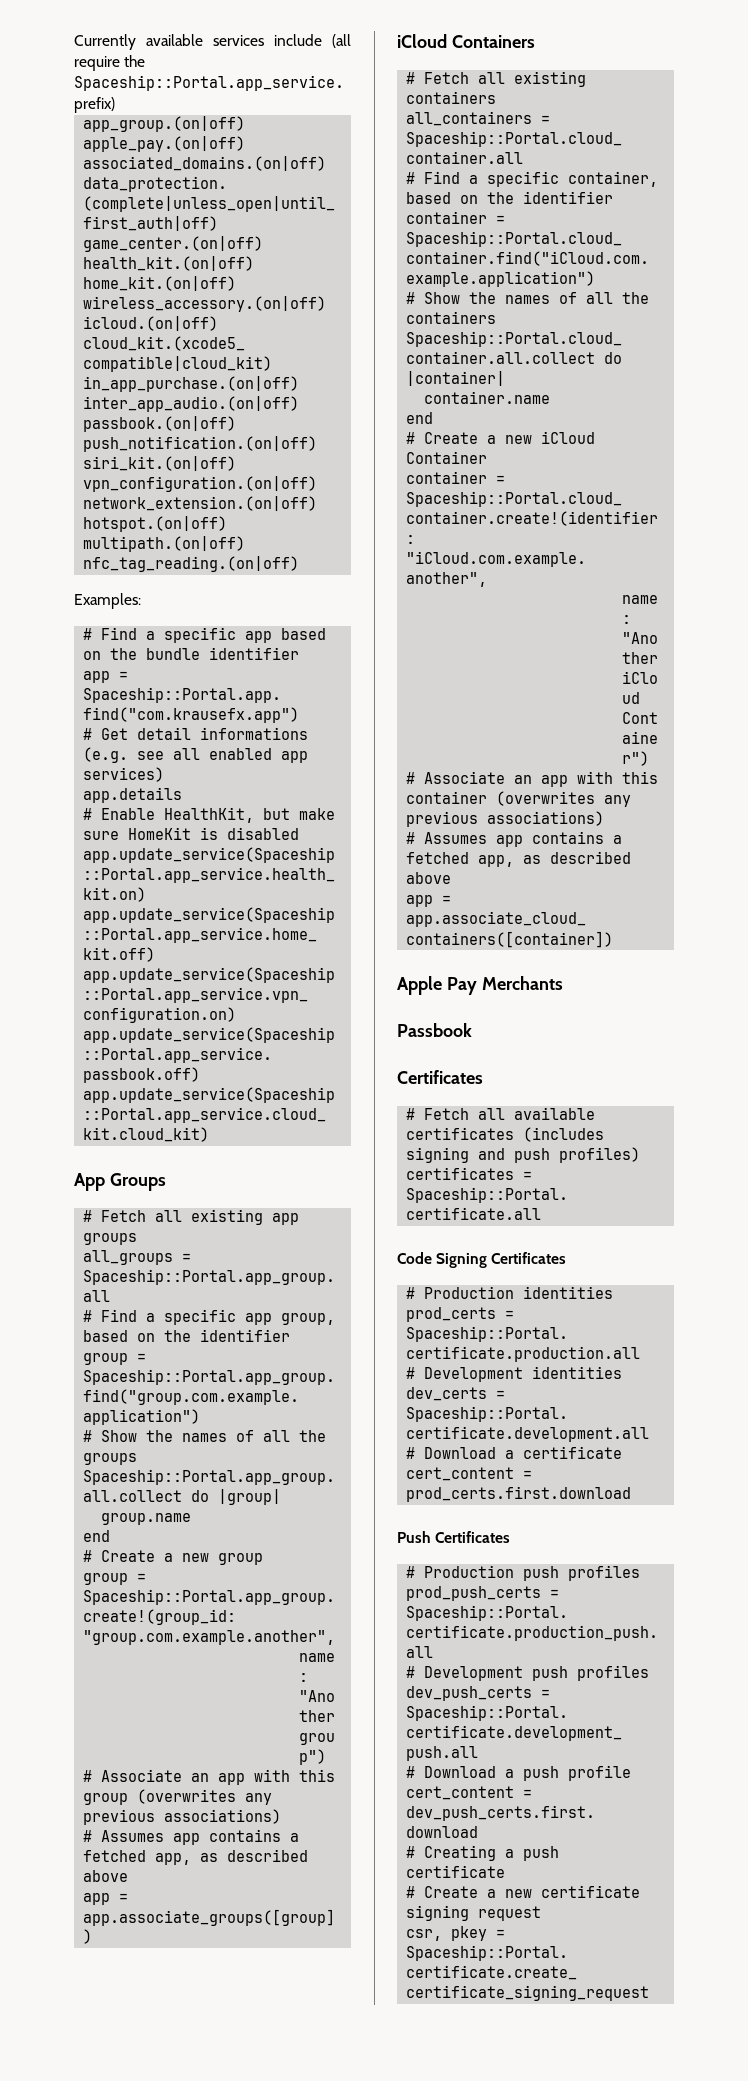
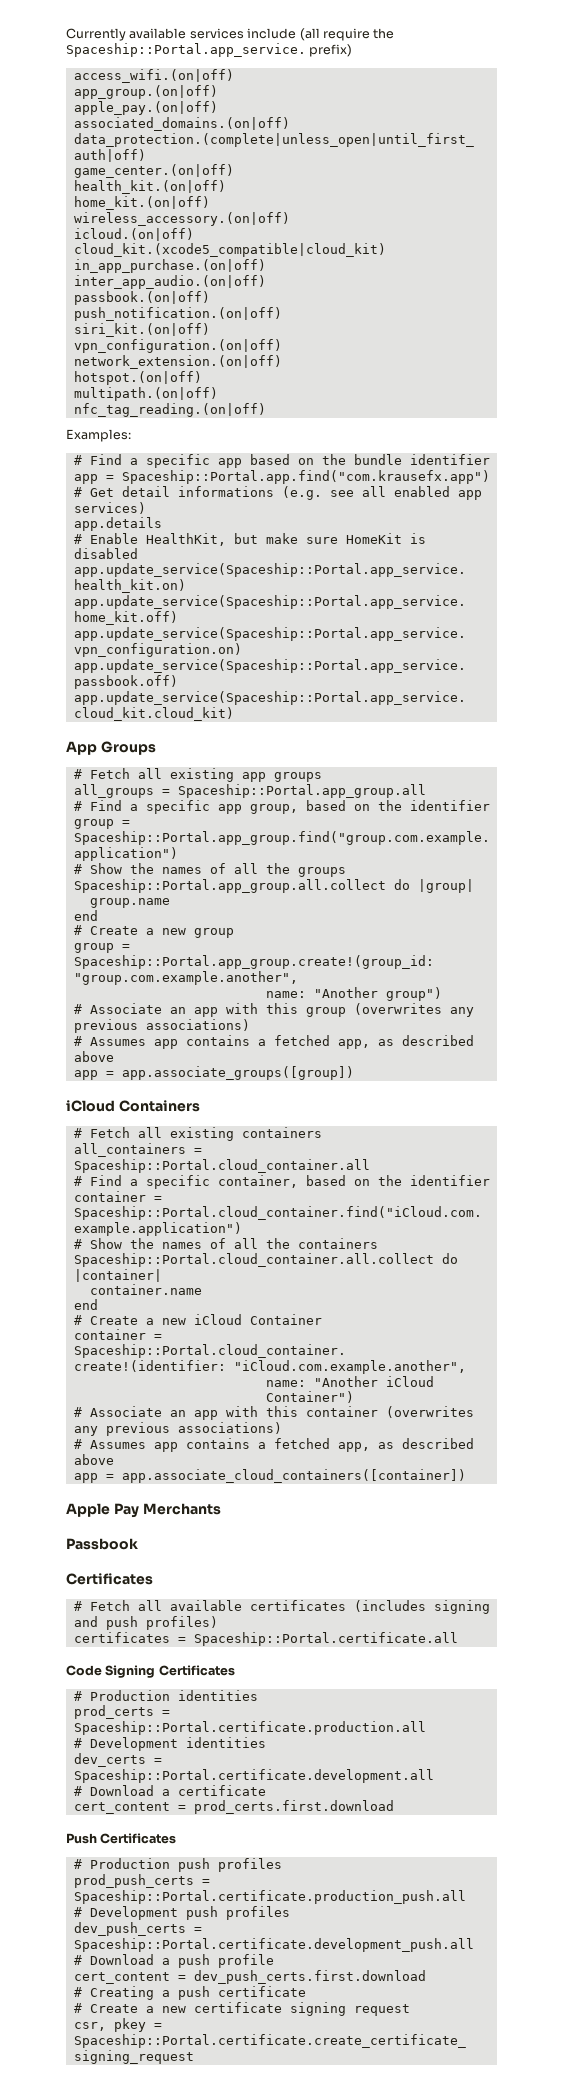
(115, 105) none -> [73,69,234,83] // access_wifi.(on|off)

